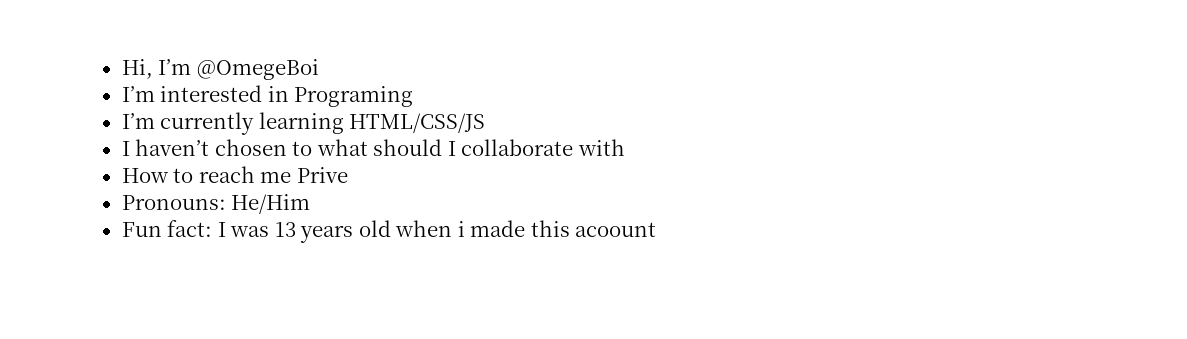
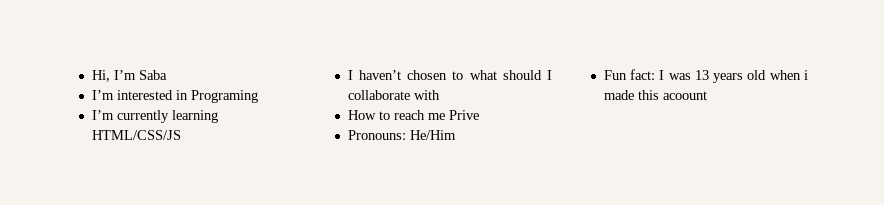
[196,59,319,80] @OmegeBoi -> [138,70,167,80] Saba

